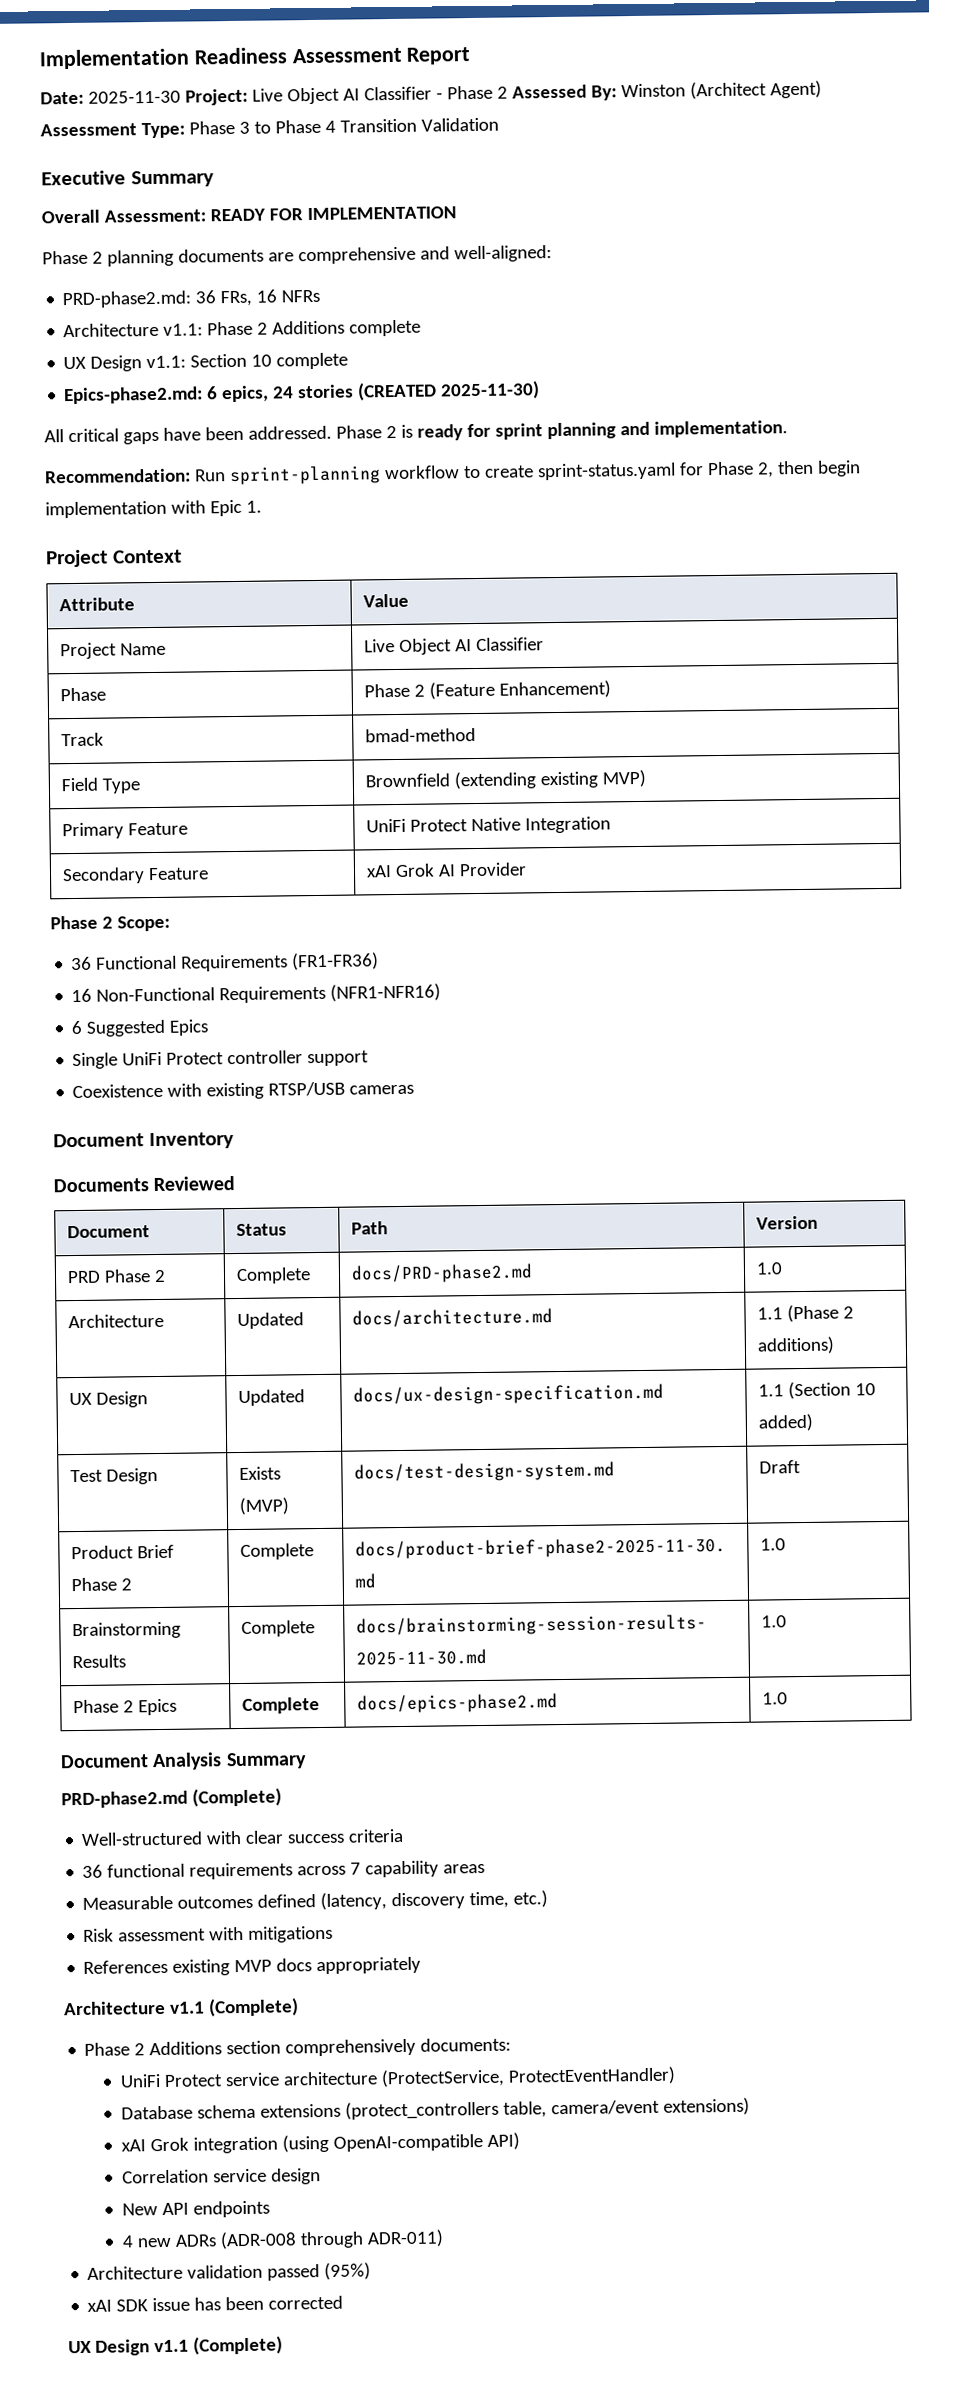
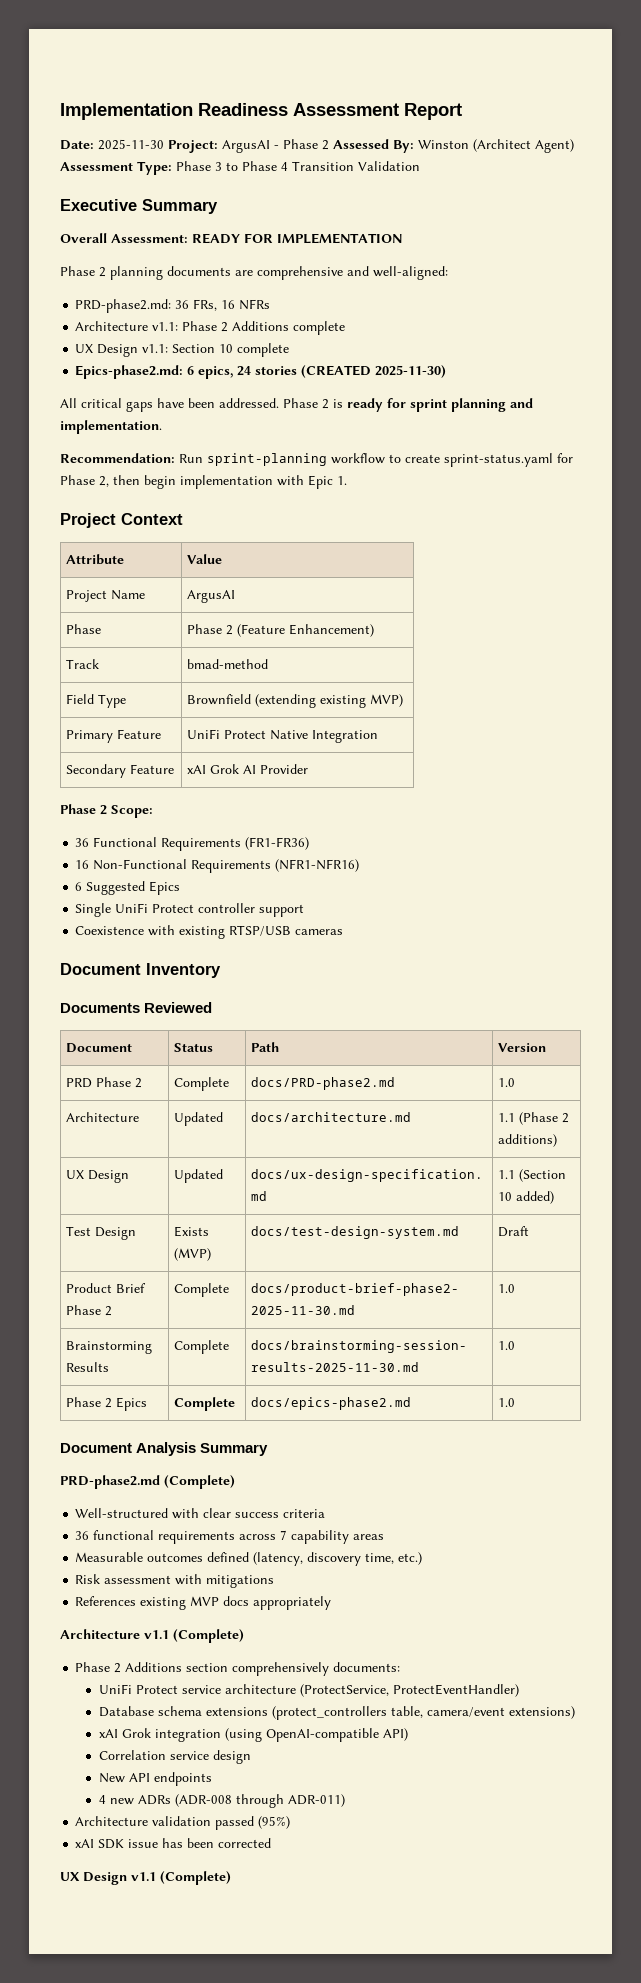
[251,86,432,105] Live Object AI Classifier -> [222,140,270,153] ArgusAI
[364,637,545,655] Live Object AI Classifier -> [186,590,235,603] ArgusAI

